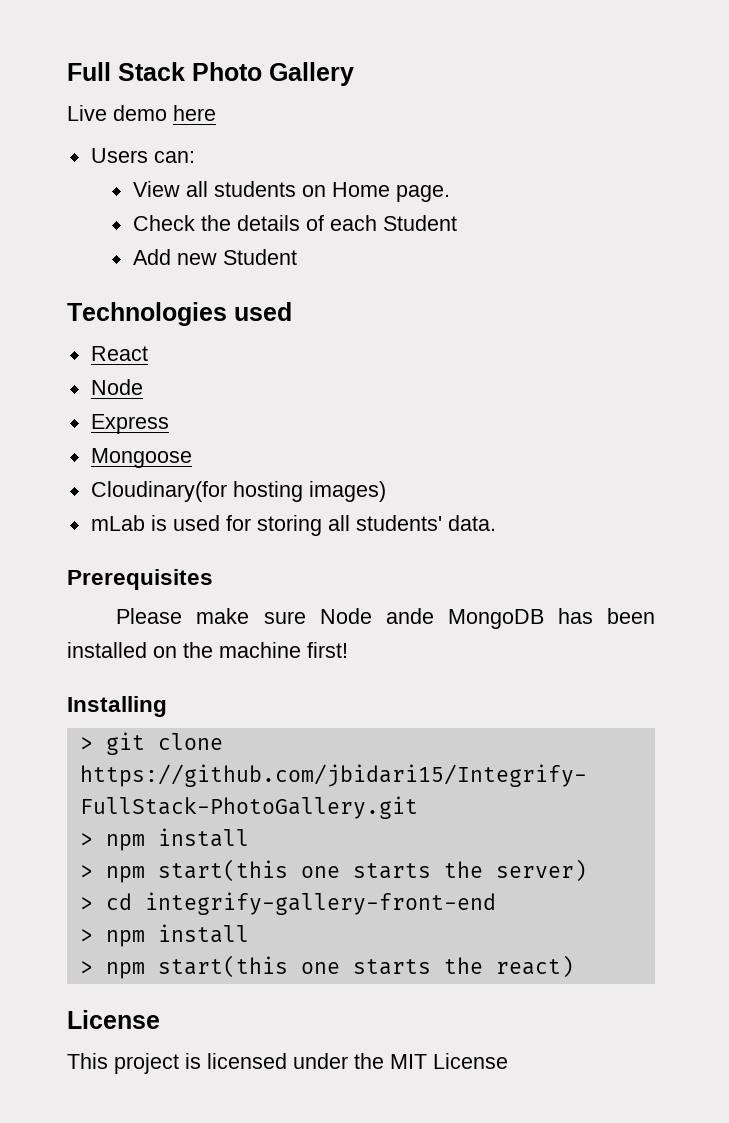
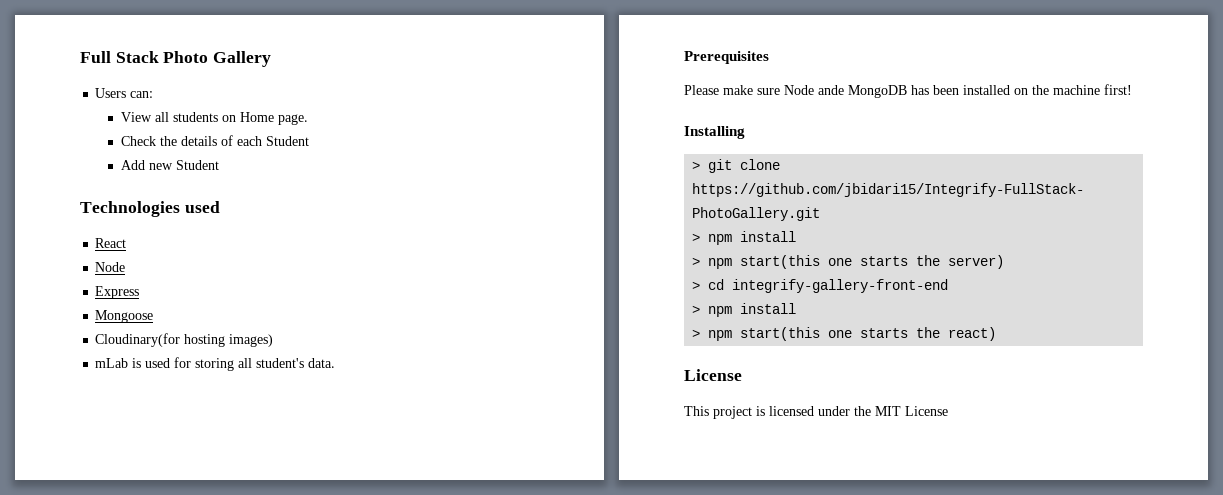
[67,105,216,121] // Live demo here -> (272, 59) none
[355,515,442,531] students' -> [256,358,305,368] student's

